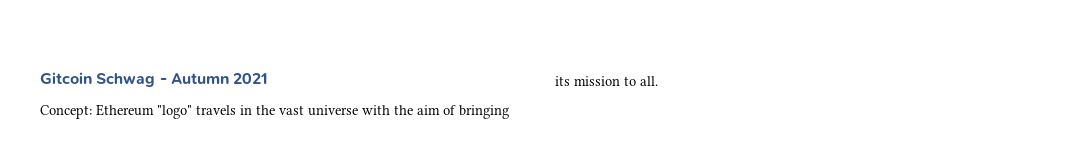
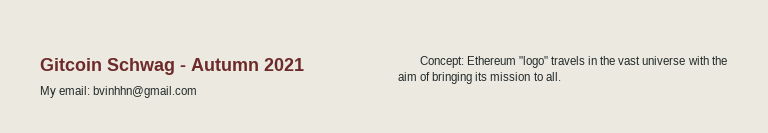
(269, 78) none -> [40,86,198,98] // My email: bvinhhn@gmail.com

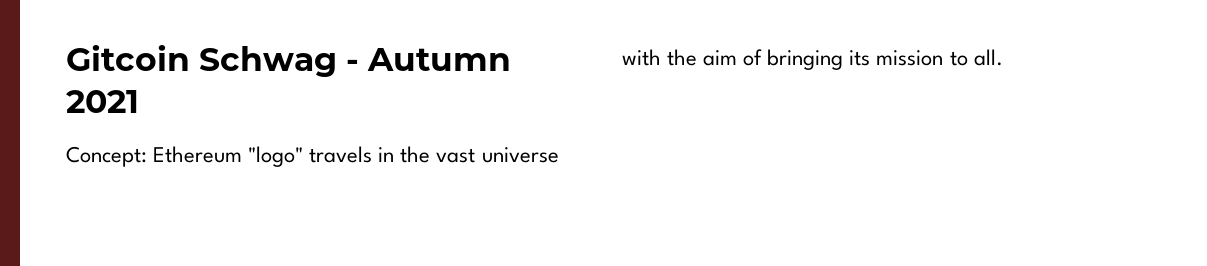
[40,86,198,98] // My email: bvinhhn@gmail.com -> (139, 101) none

